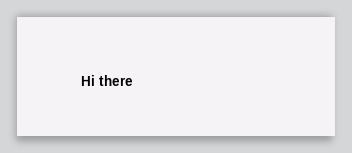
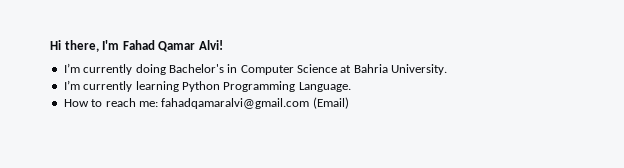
[99,75,133,86] there -> [64,40,223,52] [63,63,448,75] [63,80,351,92] [63,97,349,109] there, I'm Fahad Qamar Alvi! // I’m currently doing Bachelor's in Computer Science at Bahria University. // I’m currently learning Python Programming Language. // How to reach me: fahadqamaralvi@gmail.com (Email)

